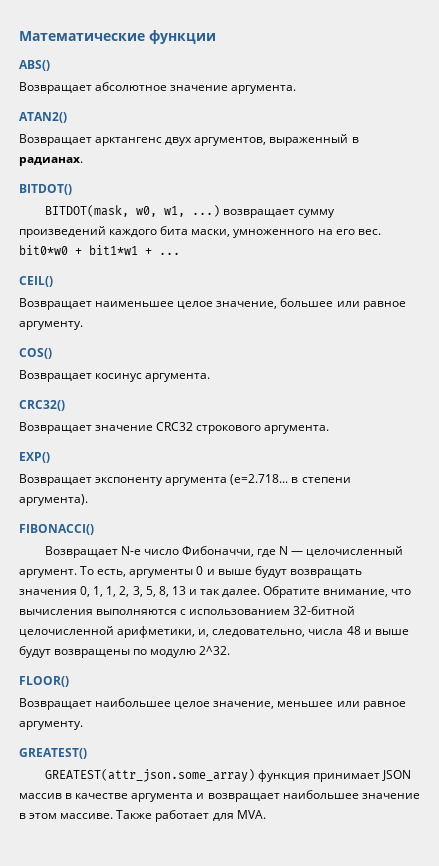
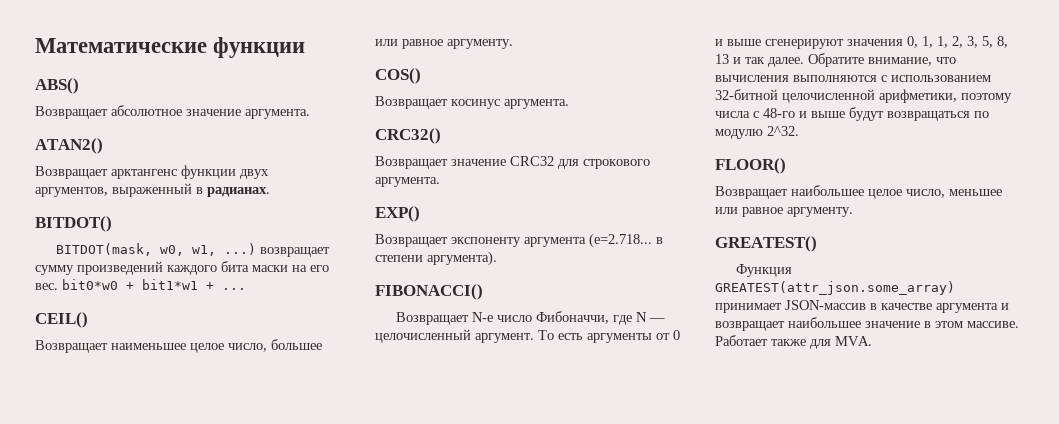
(163, 141) none -> [181,165,236,179] функции
[191,229,315,238] маски, умноженного -> [252,265,288,272] маски
[216,301,278,309] значение, -> [228,343,267,352] число,
(194, 426) none -> [558,159,579,169] для
[97,569,194,578] есть, аргументы -> [558,333,670,343] есть аргументы от
[254,566,362,578] будут возвращать -> [765,39,844,49] сгенерируют
[198,626,409,637] [19,646,131,658] и, следовательно, числа 48 и выше будут возвращены -> [961,93,1012,103] [715,107,970,121] поэтому числа с 48-го и выше будут возвращаться
[213,701,275,709] значение, -> [906,189,945,198] число,
[44,769,411,782] [19,793,62,799] GREATEST(attr_json.some_array) функция принимает JSON массив -> [735,264,792,277] [715,281,955,295] [715,300,866,313] Функция GREATEST(attr_json.some_array) принимает JSON-массив
[116,810,210,822] Также работает -> [715,335,806,346] Работает также

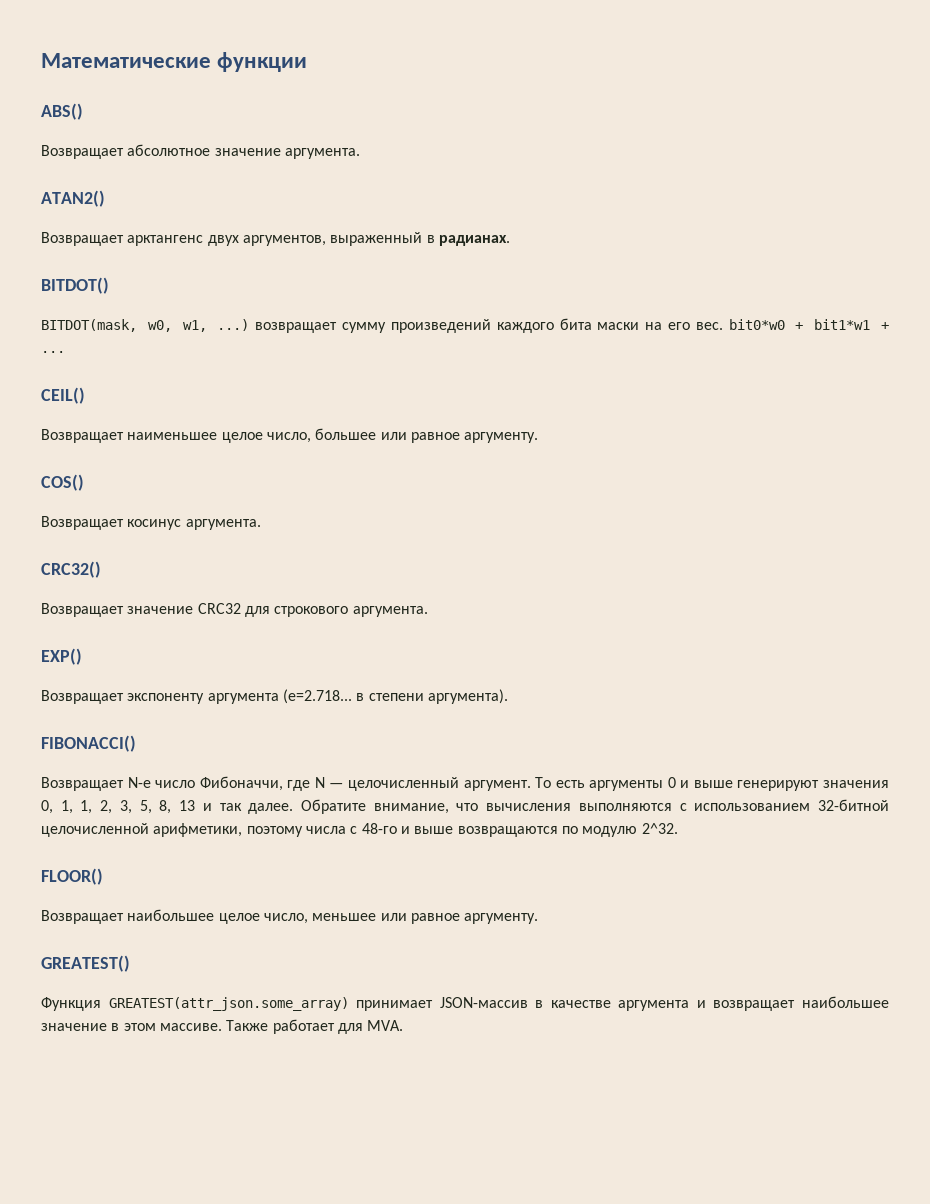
[181,165,236,179] функции -> (204, 240) none
[656,333,670,340] от -> (664, 785) none
[765,39,844,49] сгенерируют -> [737,780,820,791] генерируют
[849,107,970,121] будут возвращаться -> [457,826,558,837] возвращаются
[715,335,806,346] Работает также -> [226,1019,335,1034] Также работает

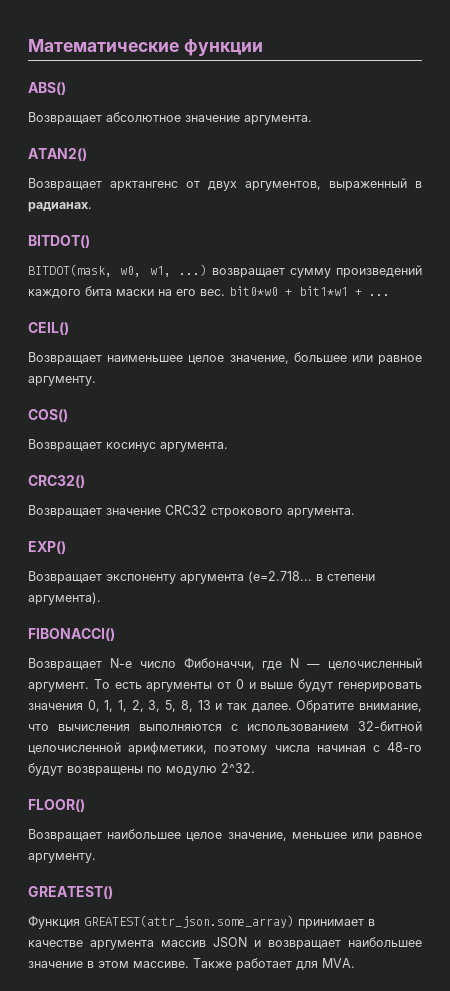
(204, 240) none -> [186,181,200,188] от
[266,432,311,443] число, -> [229,355,289,364] значение,
[244,606,270,617] для -> (207, 510) none
(664, 785) none -> [217,682,232,689] от
[737,780,820,791] генерируют -> [298,679,422,692] будут генерировать
(346, 830) none -> [316,745,366,752] начиная
[400,826,558,837] и выше возвращаются -> [28,763,143,776] будут возвращены
[263,913,308,924] число, -> [227,832,287,841] значение,
[439,997,528,1008] JSON-массив -> (364, 924) none
(690, 1005) none -> [161,937,247,948] массив JSON

